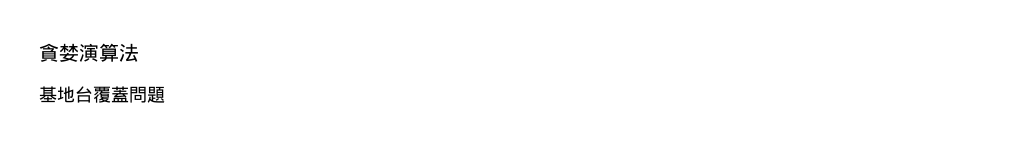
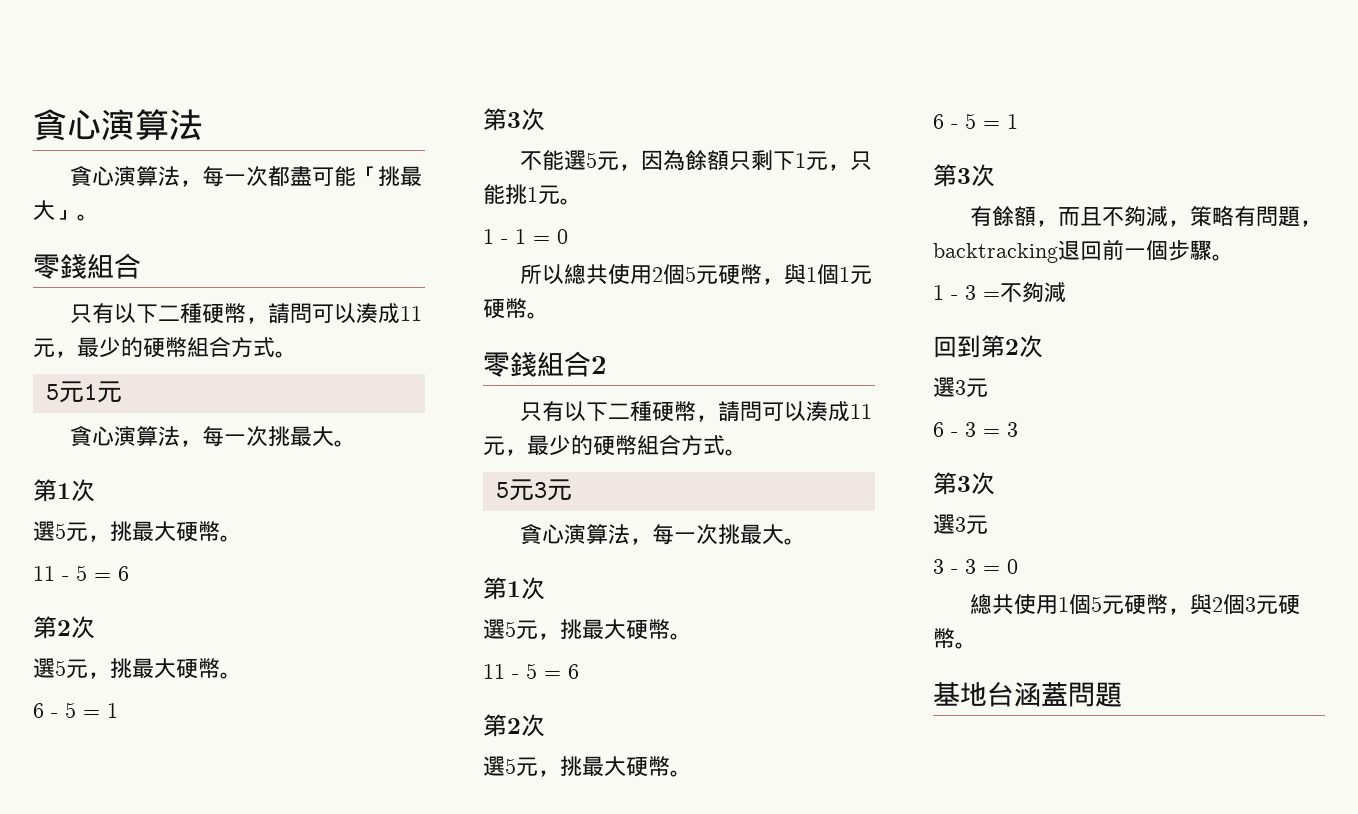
[39,43,139,62] 貪婪演算法 -> [33,109,203,141] [70,166,423,187] [33,200,99,221] [33,253,141,279] [70,303,423,324] [33,336,297,358] [45,381,122,403] [70,426,357,447] [33,479,95,502] [33,521,242,542] [33,565,129,581] [33,616,95,639] [33,658,242,679] [33,702,118,718] [483,108,545,131] [520,150,873,171] [483,184,582,205] [483,229,568,244] [520,264,873,285] [483,298,549,319] [483,351,607,377] [520,401,873,422] [483,434,747,456] [495,479,572,501] [520,524,807,545] [483,577,545,600] [483,619,692,640] [483,663,579,679] [483,714,545,737] [483,756,692,777] [933,113,1018,129] [933,164,995,187] [970,206,1323,227] [933,239,1234,263] [933,282,1066,303] [933,335,1043,358] [933,377,988,397] [933,422,1018,437] [933,472,995,495] [933,514,988,534] [933,559,1018,574] [970,594,1301,615] [933,628,977,649] 貪心演算法 // 貪心演算法，每一次都盡可能「挑最大」。 // 零錢組合 // 只有以下二種硬幣，請問可以湊成11元，最少的硬幣組合方式。 // 5元1元 // 貪心演算法，每一次挑最大。 // 第1次 // 選5元，挑最大硬幣。 // 11 - 5 = 6 // 第2次 // 選5元，挑最大硬幣。 // 6 - 5 = 1 // 第3次 // 不能選5元，因為餘額只剩下1元，只能挑1元。 // 1 - 1 = 0 // 所以總共使用2個5元硬幣，與1個1元硬幣。 // 零錢組合2 // 只有以下二種硬幣，請問可以湊成11元，最少的硬幣組合方式。 // 5元3元 // 貪心演算法，每一次挑最大。 // 第1次 // 選5元，挑最大硬幣。 // 11 - 5 = 6 // 第2次 // 選5元，挑最大硬幣。 // 6 - 5 = 1 // 第3次 // 有餘額，而且不夠減，策略有問題，backtracking退回前一個步驟。 // 1 - 3 =不夠減 // 回到第2次 // 選3元 // 6 - 3 = 3 // 第3次 // 選3元 // 3 - 3 = 0 // 總共使用1個5元硬幣，與2個3元硬幣。
[93,86,111,103] 覆 -> [1014,682,1041,707] 涵

